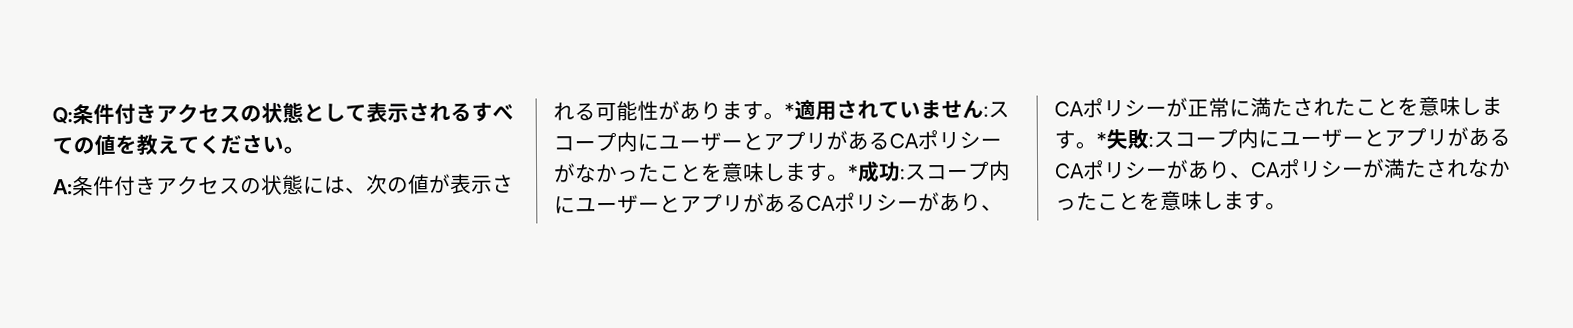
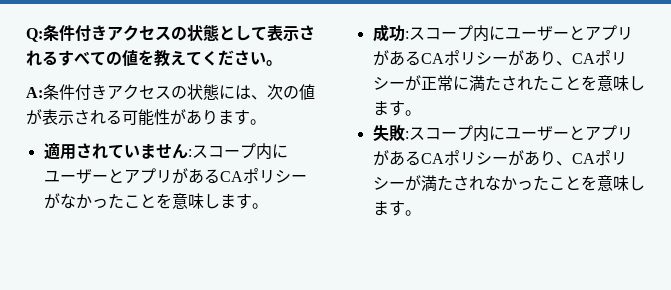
[784,102,795,119] * -> (266, 122) //
[848,164,859,180] * -> (268, 206) //
[1096,132,1107,148] * -> (421, 113) //

